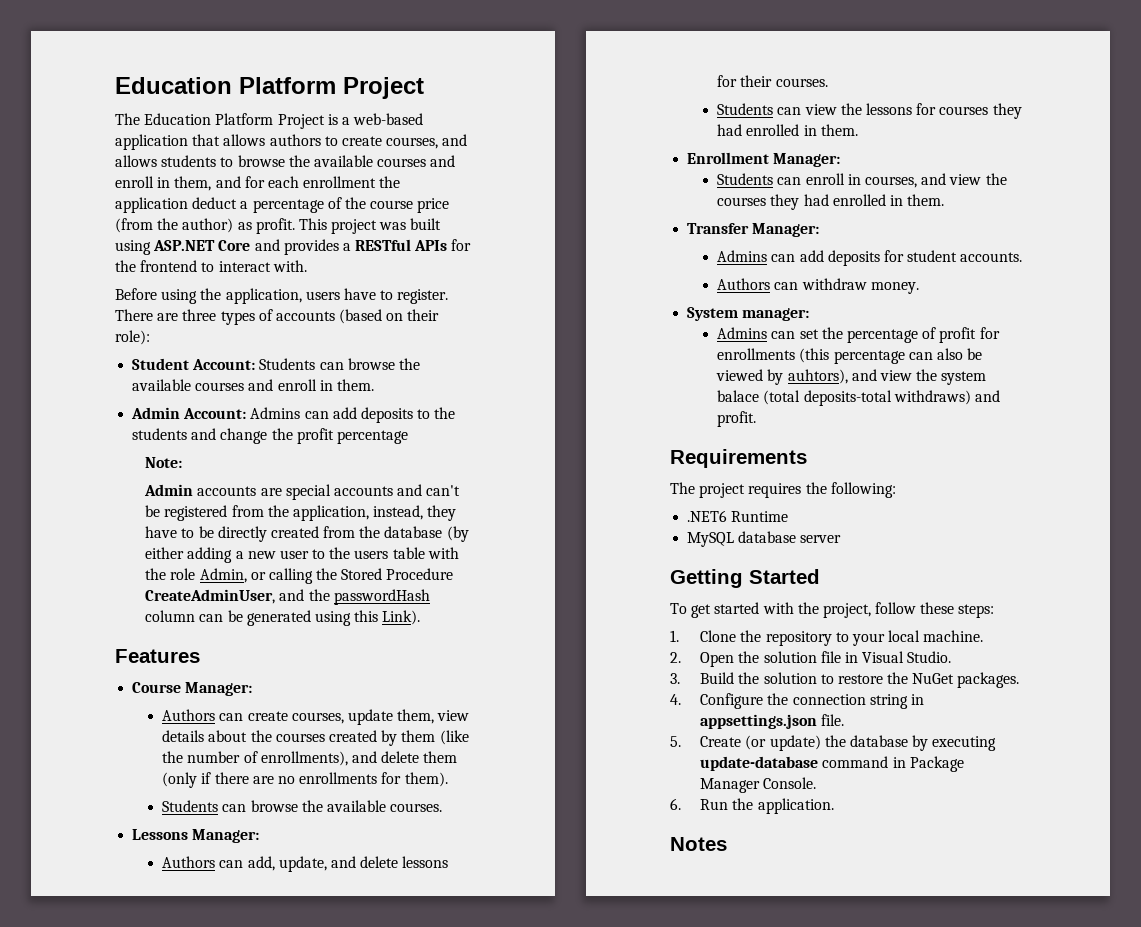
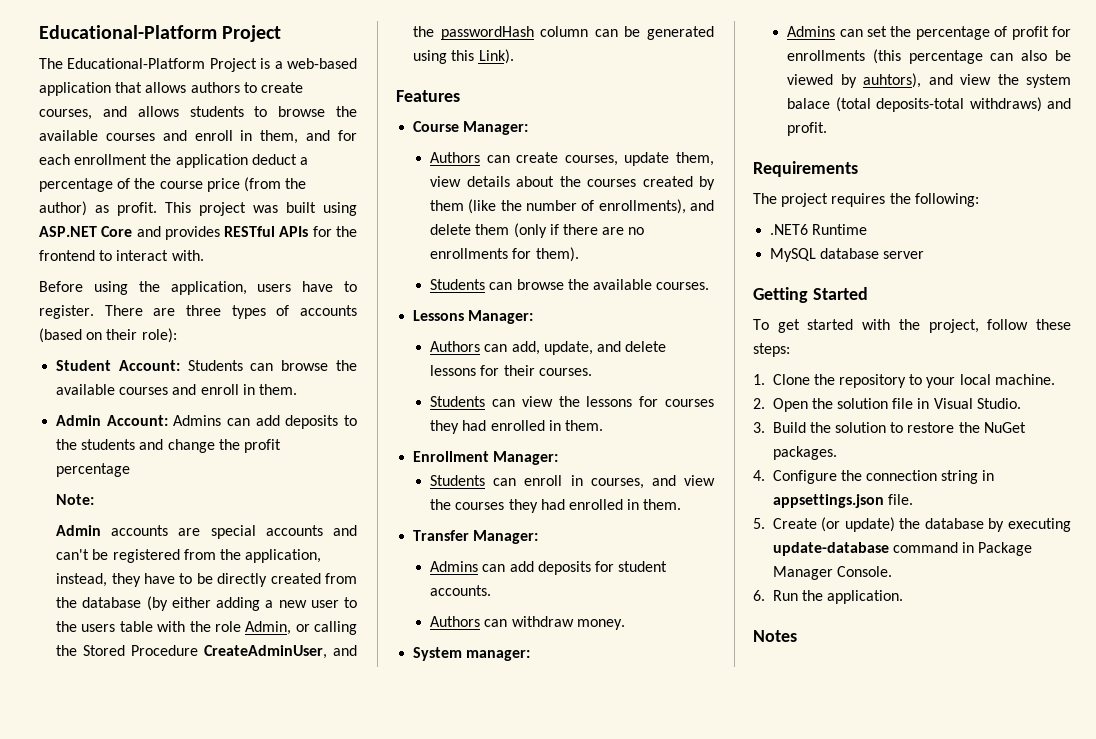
[115,77,336,94] Education Platform -> [39,25,217,39] Educational-Platform
[144,113,274,125] Education Platform -> [67,58,206,69] Educational-Platform
[342,243,351,251] a -> (220, 233) none

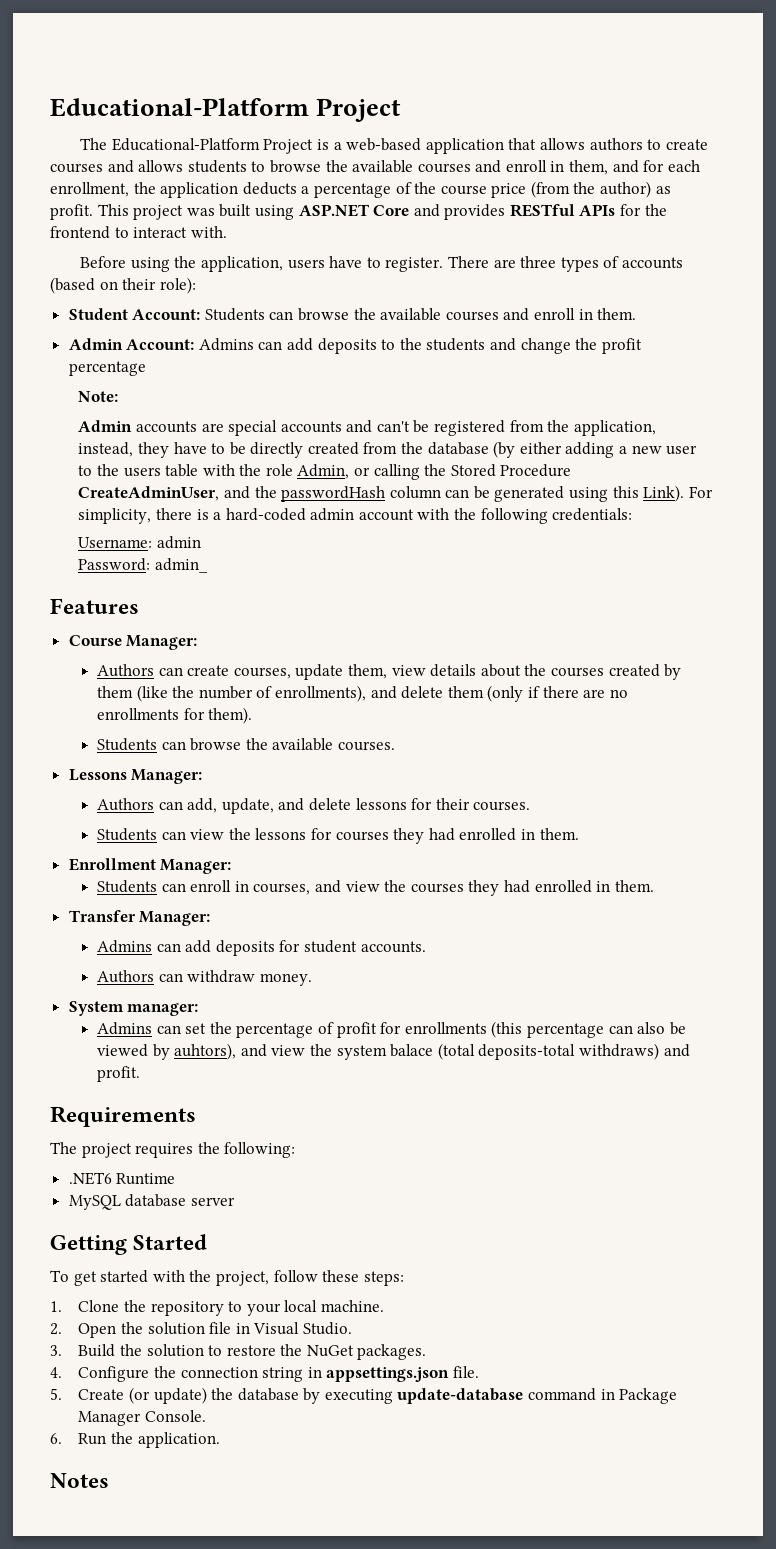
[39,109,92,120] courses, -> [50,163,103,173] courses
[74,154,148,165] enrollment -> [50,182,129,197] enrollment,
[251,154,297,165] deduct -> [242,182,297,195] deducts
(514, 56) none -> [688,486,713,498] [78,508,633,524] [78,536,201,549] [78,558,208,573] For simplicity, there is a hard-coded admin account with the following credentials: // Username: admin // Password: admin_

